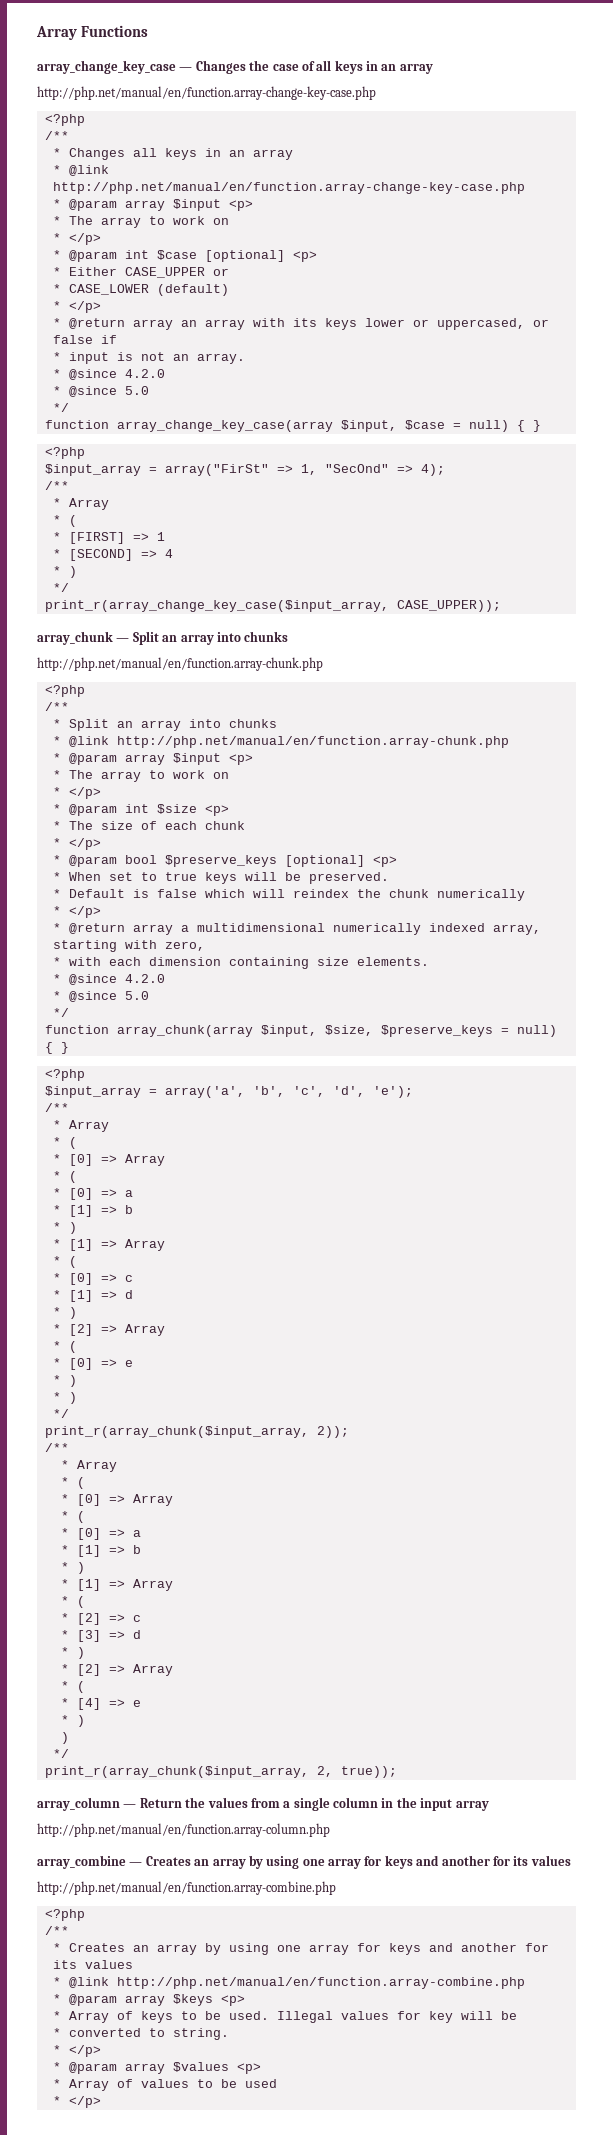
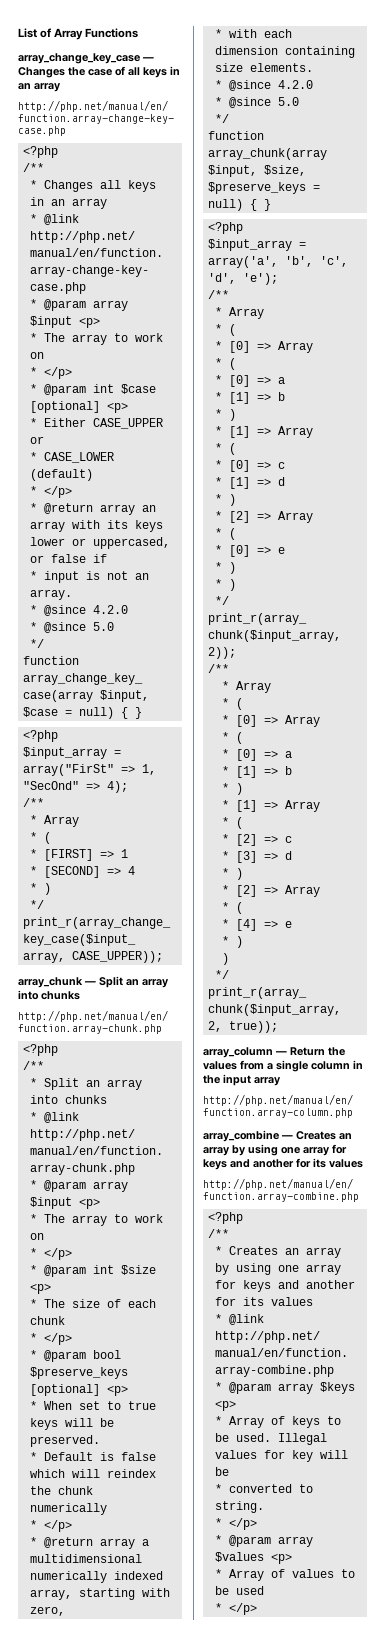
(36, 33) none -> [18,28,52,38] List of

